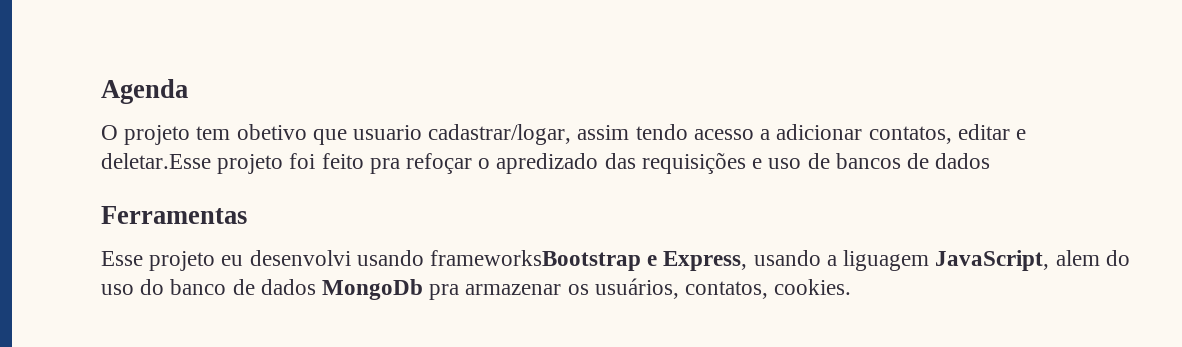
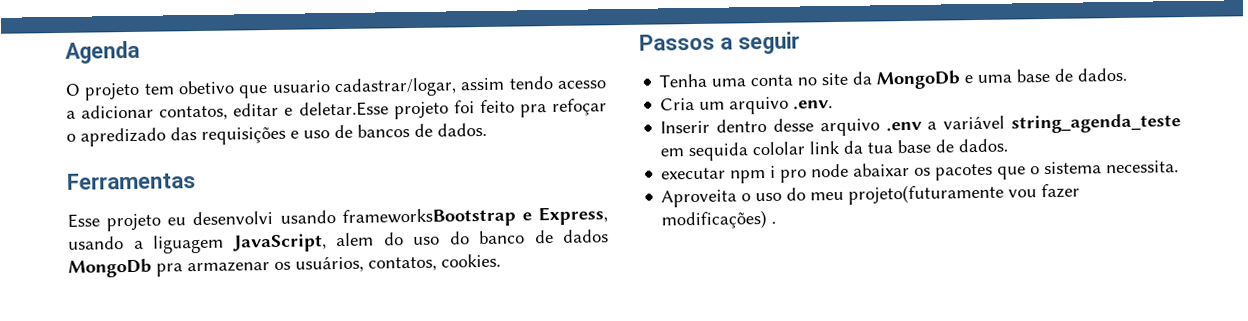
[935,153,991,169] dados -> [437,122,487,137] dados.
(852, 287) none -> [639,31,800,55] [659,67,1128,90] [660,96,834,115] [660,113,1181,137] [660,138,1009,162] [661,160,1180,184] [661,183,1081,208] [661,209,777,230] // Passos a seguir // Tenha uma conta no site da MongoDb e uma base de dados. // Cria um arquivo .env. // Inserir dentro desse arquivo .env a variável string_agenda_teste em sequida cololar link da tua base de dados. // executar npm i pro node abaixar os pacotes que o sistema necessita. // Aproveita o uso do meu projeto(futuramente vou fazer modificações) .

